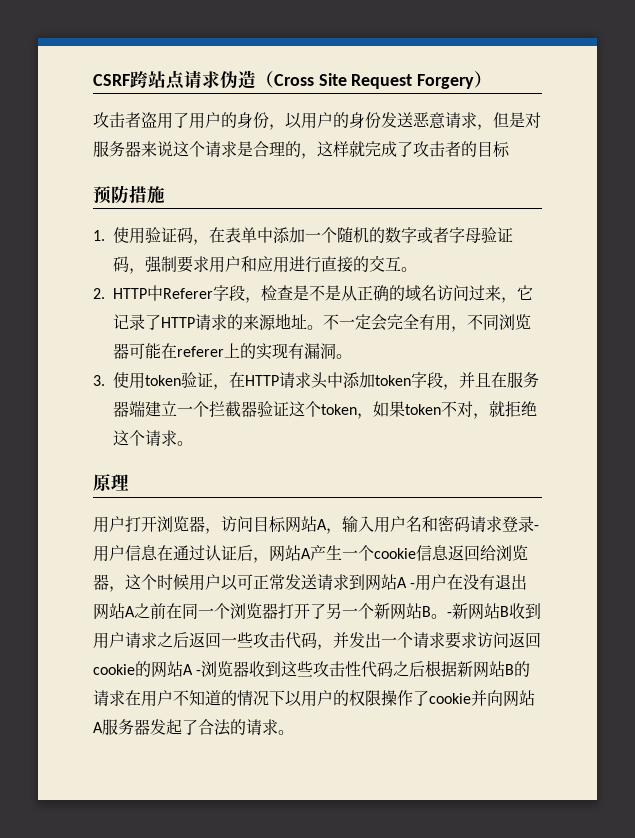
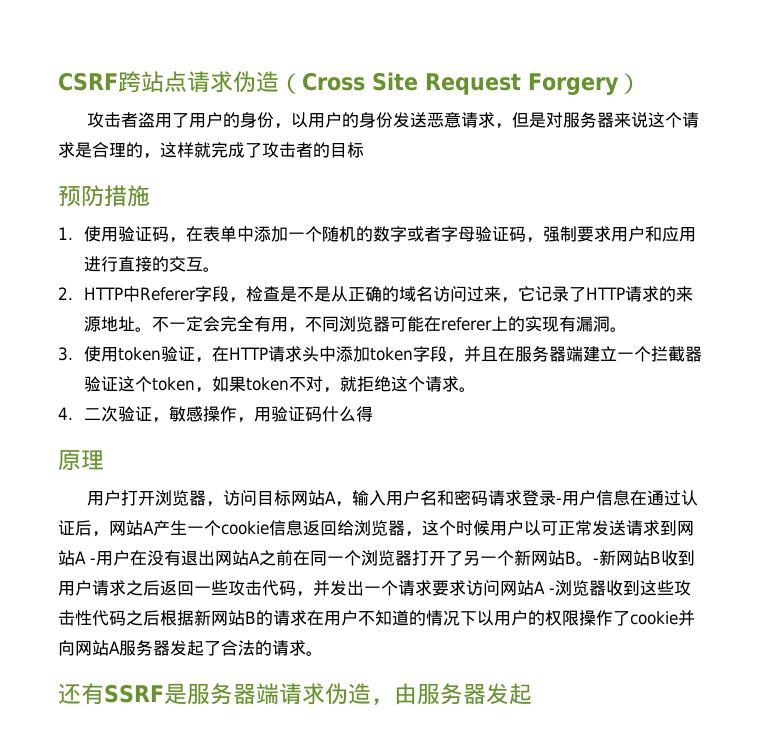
(193, 443) none -> [58,406,374,423] // 4.二次验证，敏感操作，用验证码什么得
[509,632,541,648] [93,661,151,677] 返回cookie的 -> (500, 588) none
(294, 732) none -> [58,683,532,705] // 还有SSRF是服务器端请求伪造，由服务器发起

